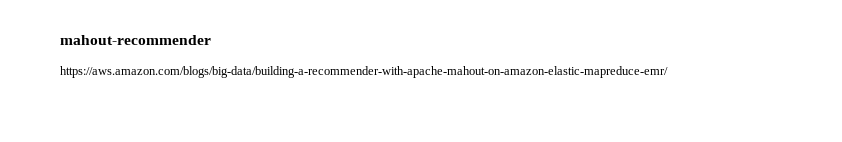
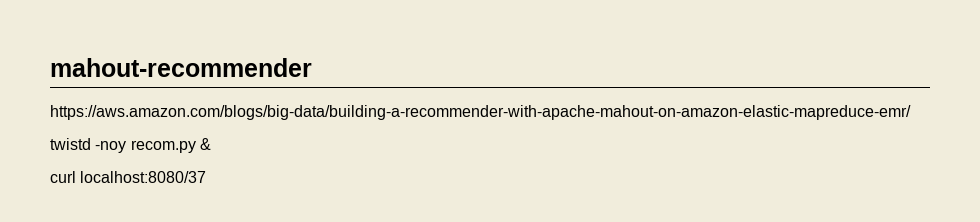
(668, 72) none -> [50,138,211,153] [50,171,207,183] // twistd -noy recom.py & // curl localhost:8080/37

